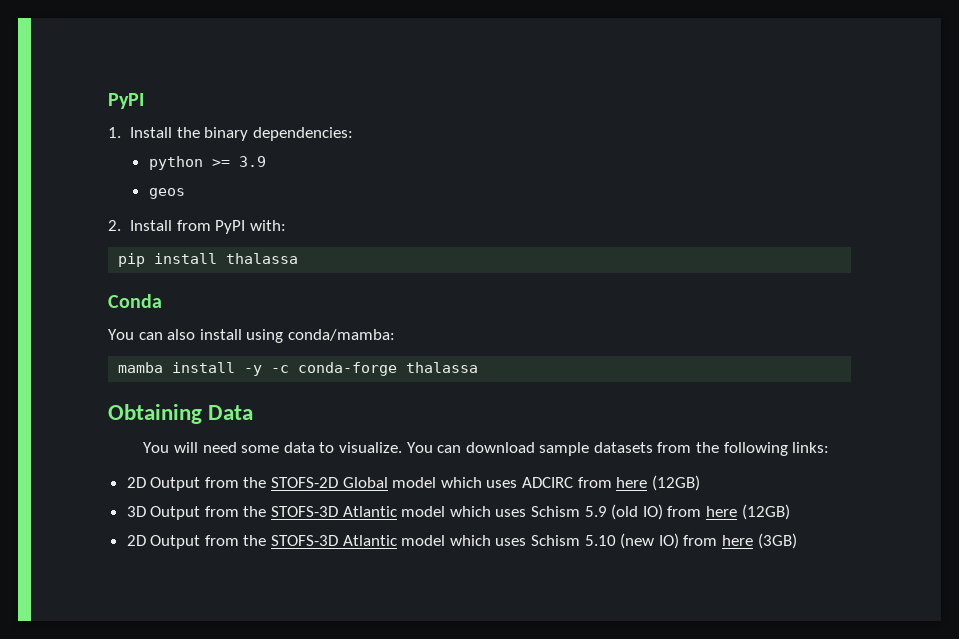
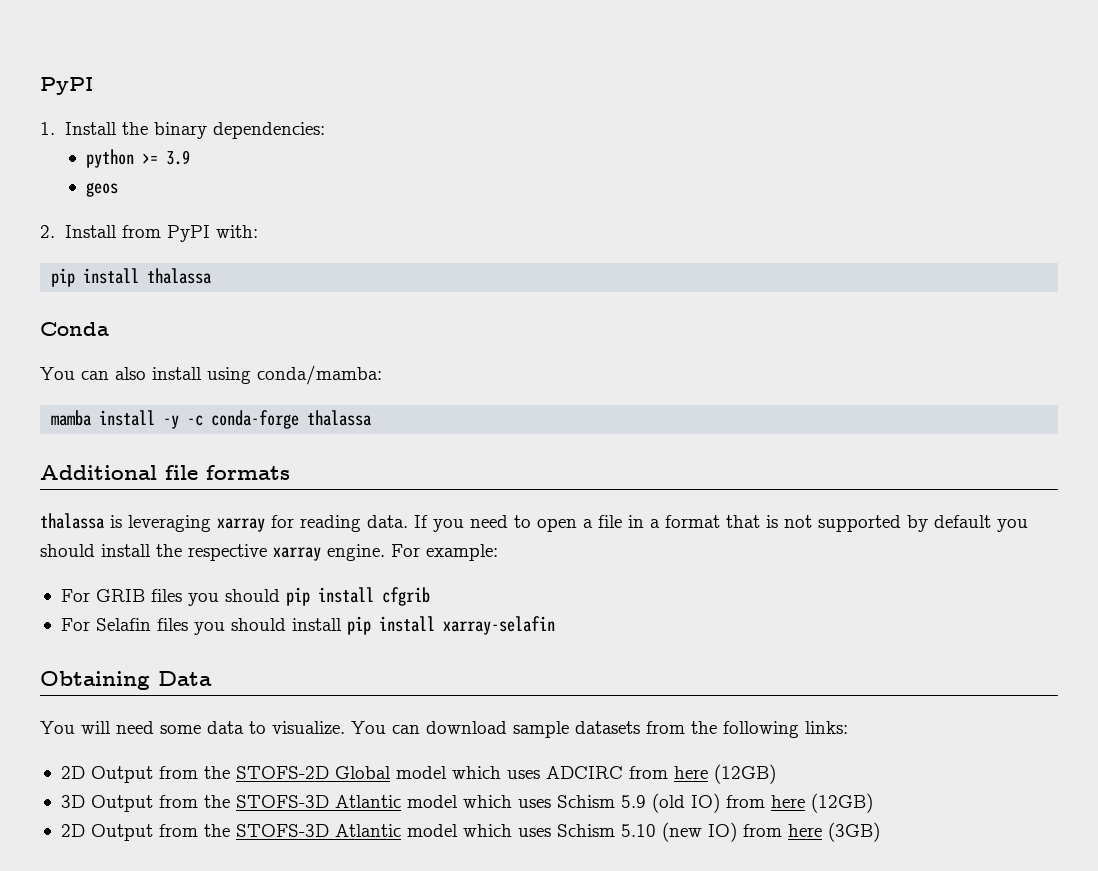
(479, 367) none -> [40,465,290,480] [40,513,1028,532] [40,544,498,561] [60,587,430,606] [60,616,555,635] // Additional file formats // thalassa is leveraging xarray for reading data. If you need to open a file in a format that is not supported by default you should install the respective xarray engine. For example: // For GRIB files you should pip install cfgrib // For Selafin files you should install pip install xarray-selafin

